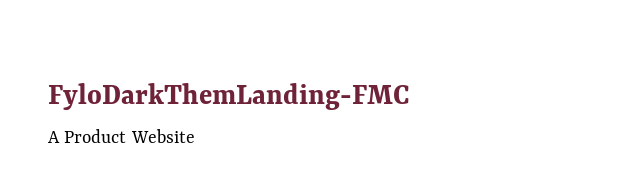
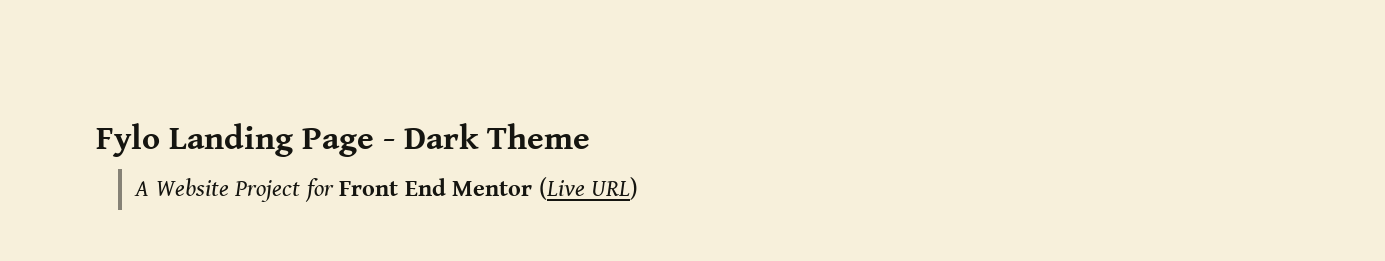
[48,83,409,110] [48,129,195,143] FyloDarkThemLanding-FMC // A Product Website -> [96,123,591,157] [134,177,639,202] Fylo Landing Page - Dark Theme // A Website Project for Front End Mentor (Live URL)

